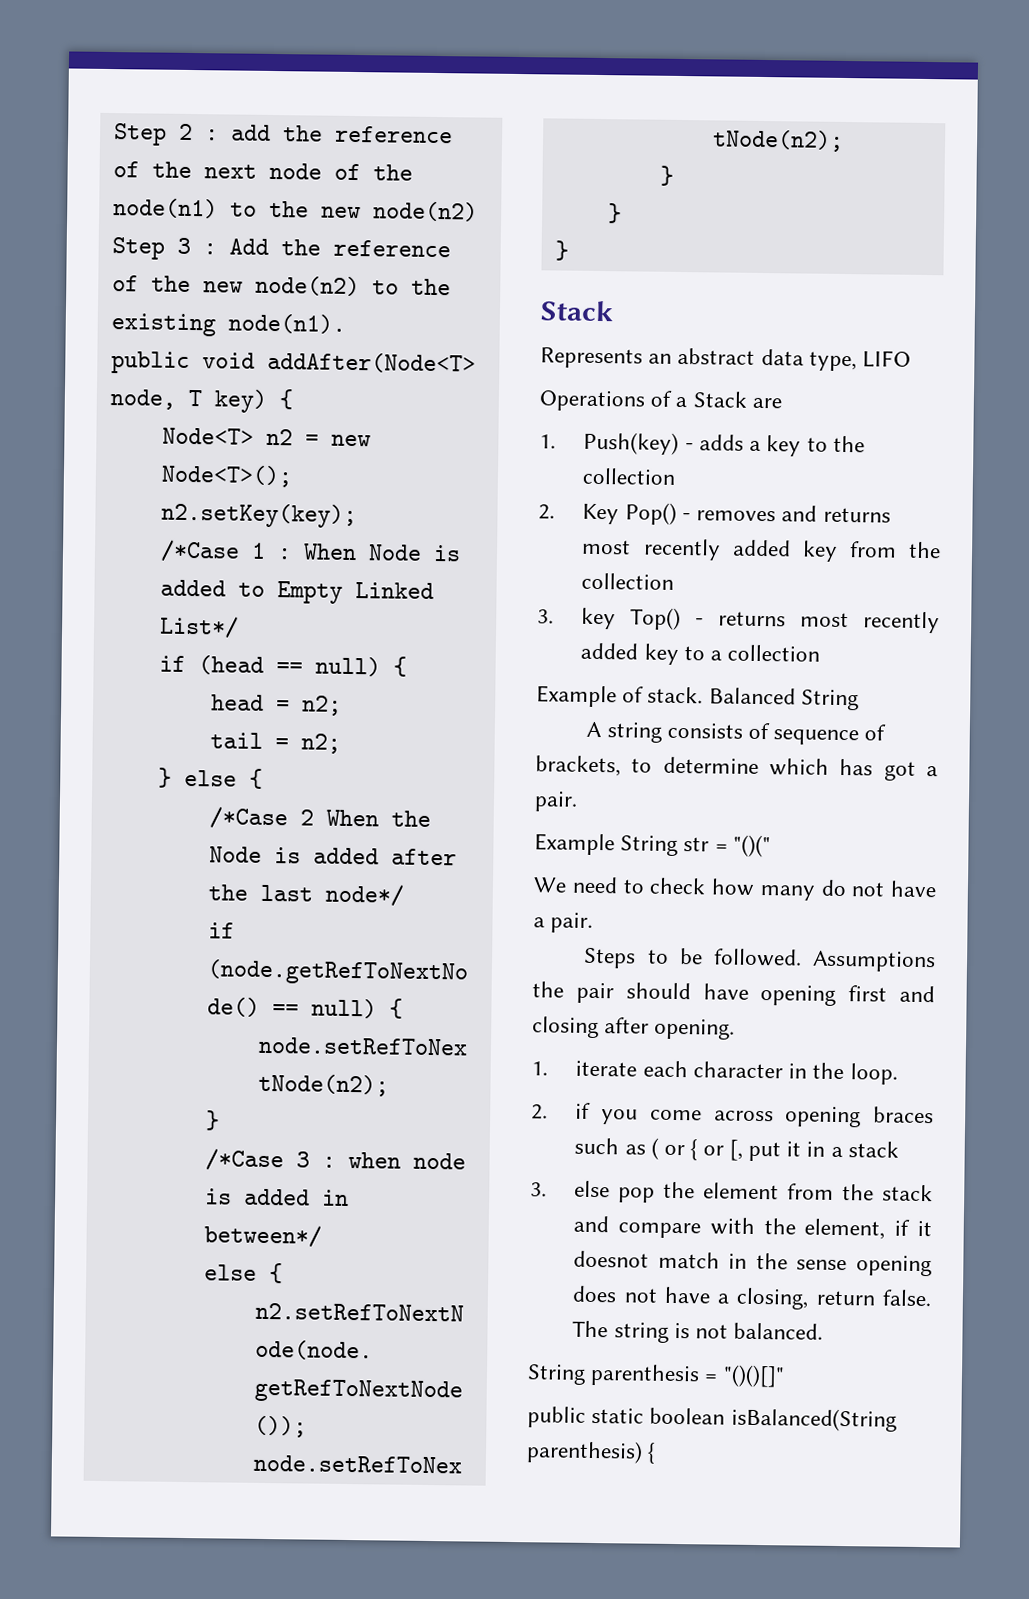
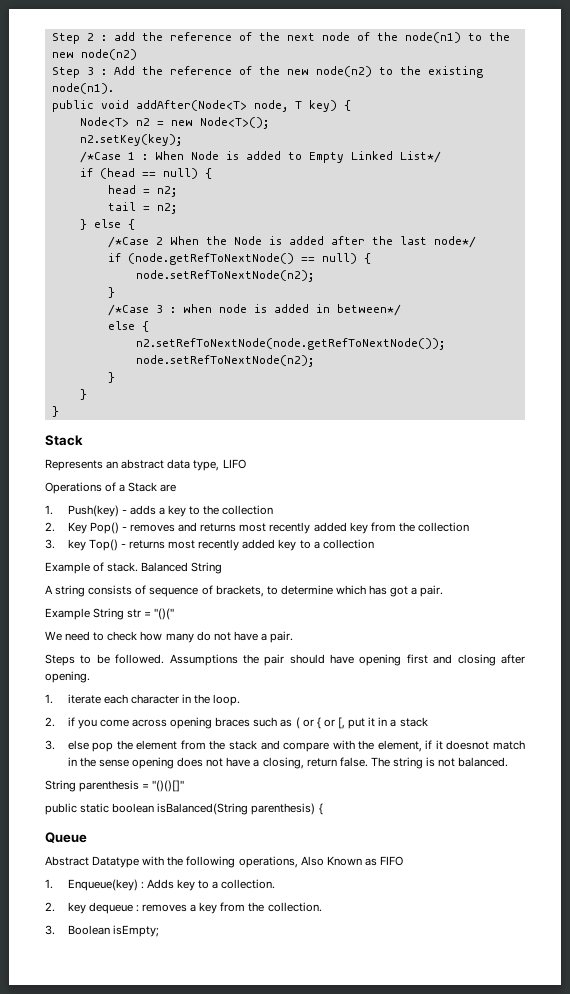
(657, 1453) none -> [45,832,87,843] [45,856,403,868] [45,879,276,891] [45,902,322,914] [45,925,159,937] // Queue // Abstract Datatype with the following operations, Also Known as FIFO // 1. Enqueue(key) : Adds key to a collection. // 2. key dequeue : removes a key from the collection. // 3. Boolean isEmpty;

